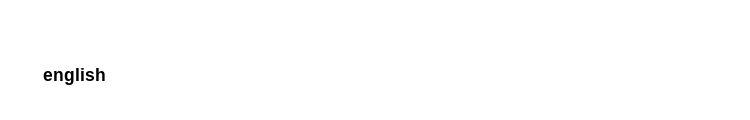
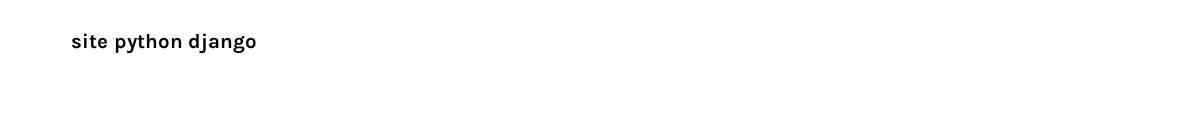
[43,68,106,85] english -> [71,33,258,54] site python django

